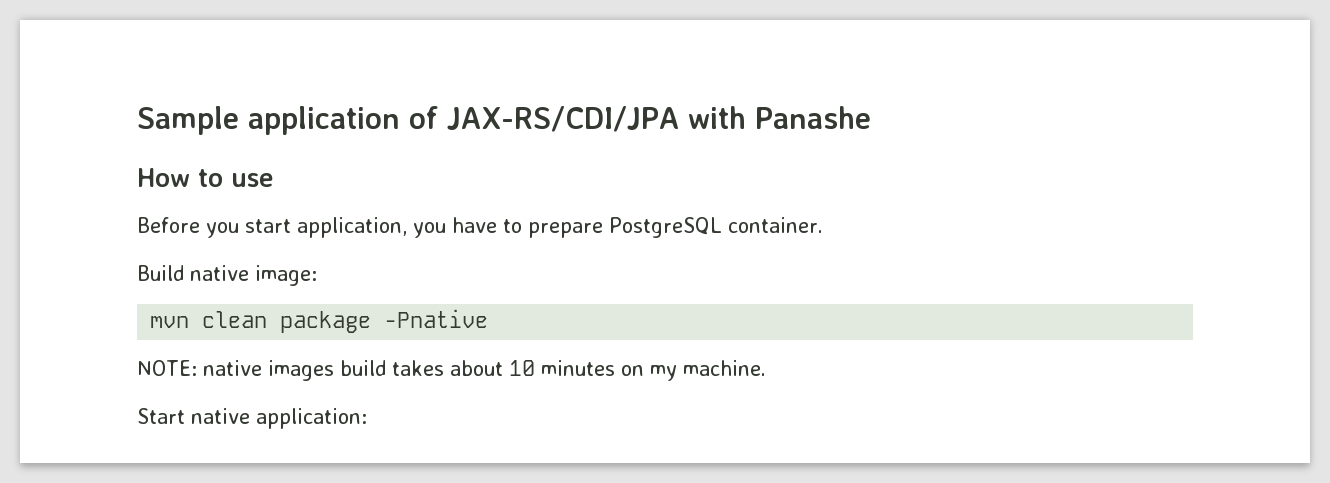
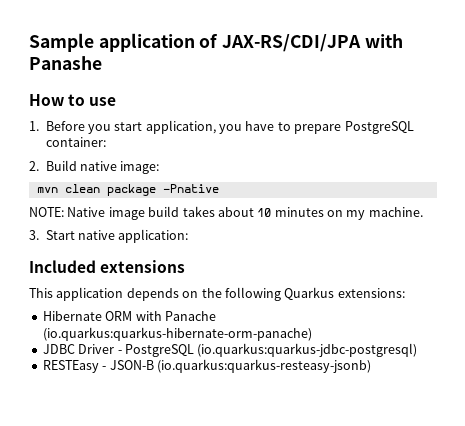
(274, 180) none -> [29,121,39,131] 1.
[728,217,823,233] container. // -> [45,137,106,147] [29,161,39,171] container: // 2.
[203,360,334,381] native images -> [67,207,145,220] Native image
(766, 368) none -> [29,230,39,240] 3.
(367, 418) none -> [29,260,186,273] [29,287,405,301] [42,311,216,321] [42,327,312,341] [42,343,418,357] [42,359,371,373] // Included extensions // This application depends on the following Quarkus extensions: // Hibernate ORM with Panache (io.quarkus:quarkus-hibernate-orm-panache) // JDBC Driver - PostgreSQL (io.quarkus:quarkus-jdbc-postgresql) // RESTEasy - JSON-B (io.quarkus:quarkus-resteasy-jsonb)

